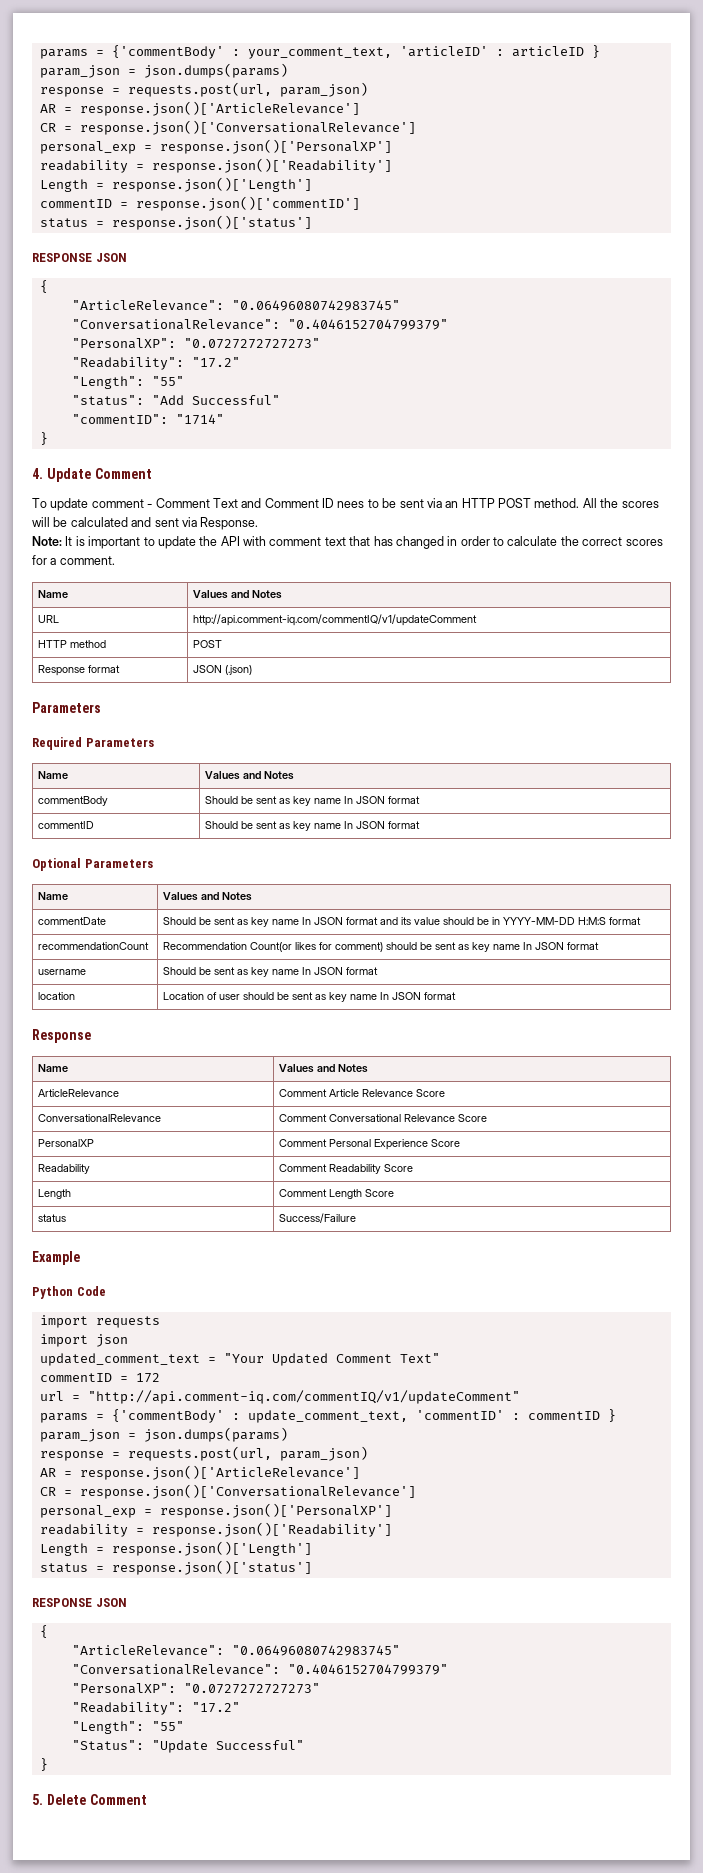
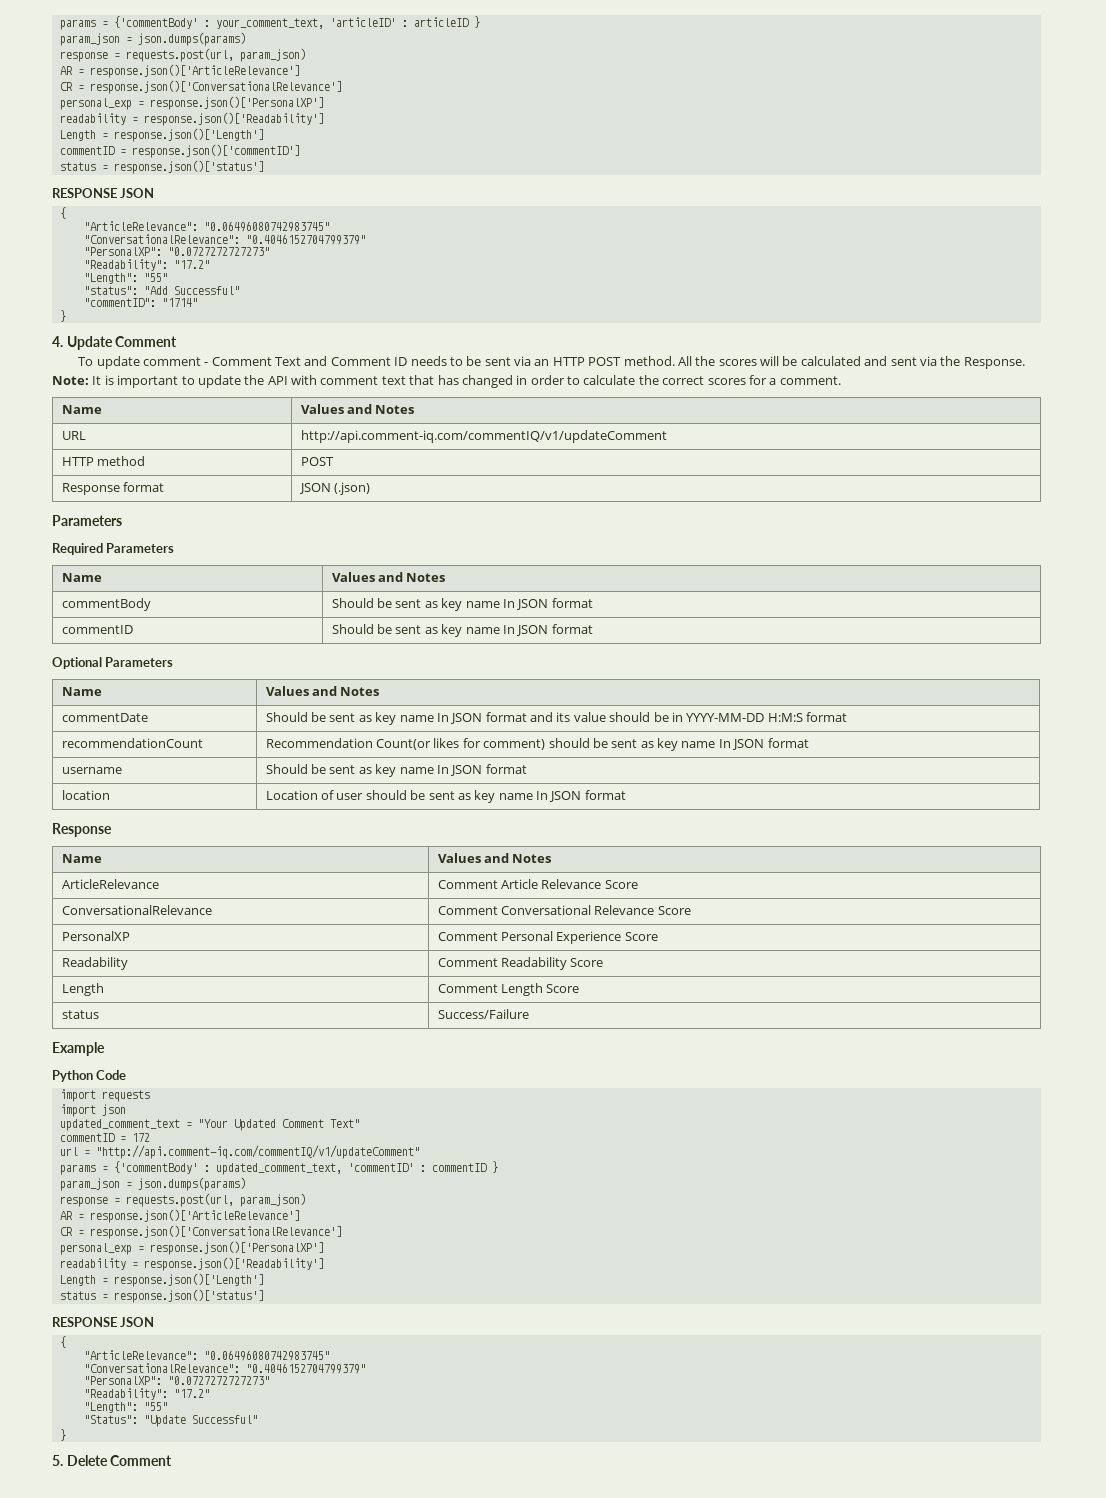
[337,501,365,508] nees -> [410,356,447,366] needs
(197, 522) none -> [940,356,961,366] the
[247,1410,408,1423] update_comment_text, -> [215,1163,342,1175] updated_comment_text,

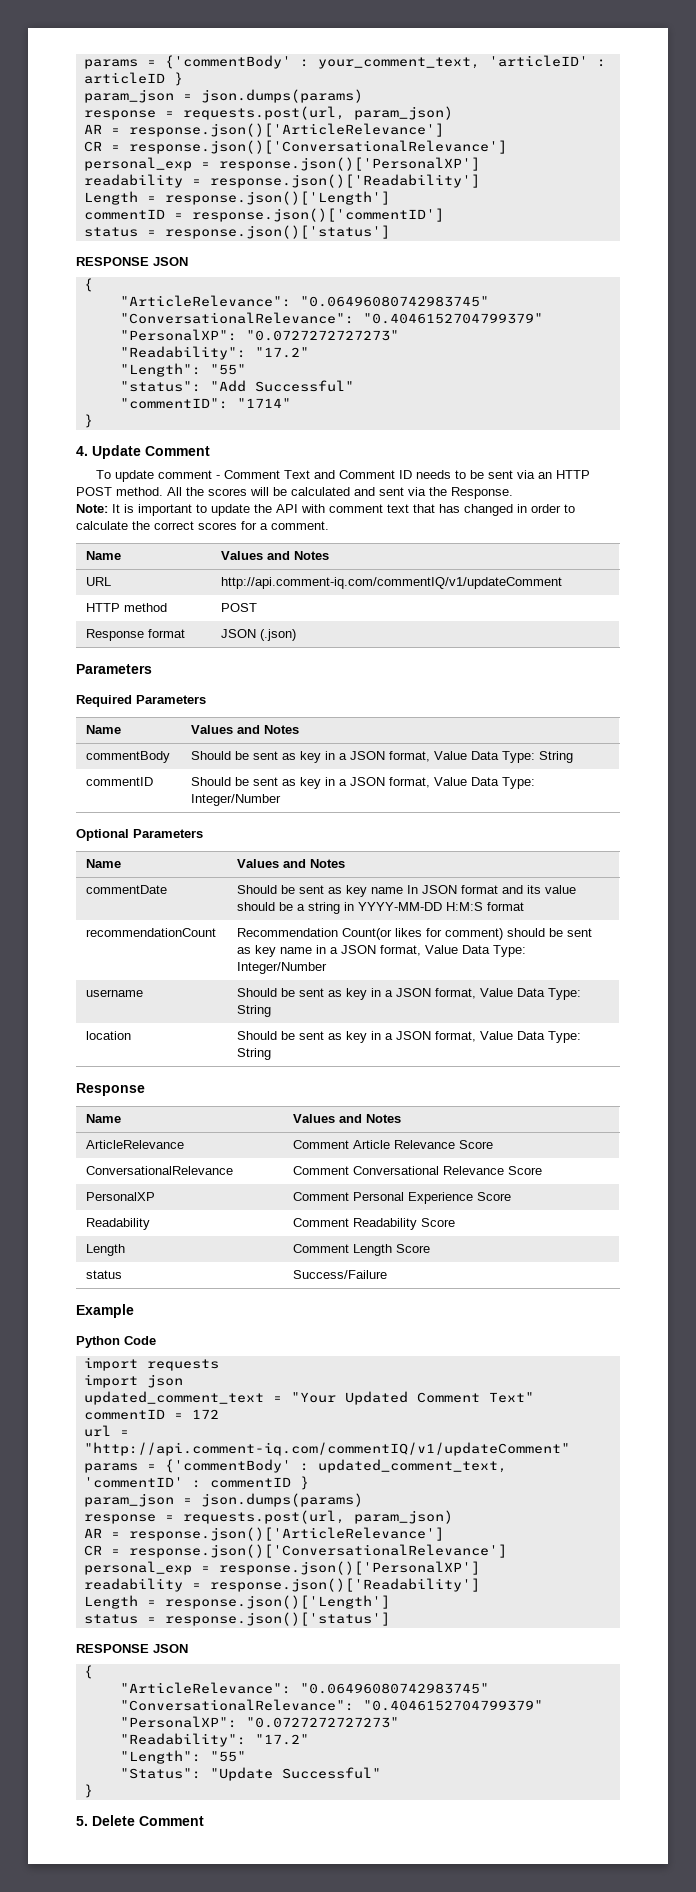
[465,598,593,610] name In JSON format -> [325,751,574,763] in a JSON format, Value Data Type: String
[465,624,593,636] name In JSON format -> [325,777,536,789] [191,794,282,806] in a JSON format, Value Data Type: Integer/Number
(669, 717) none -> [297,902,341,914] a string
[718,738,809,750] In JSON format -> [316,945,527,957] [237,962,328,974] in a JSON format, Value Data Type: Integer/Number
[399,764,527,776] [61,790,110,800] [265,790,626,803] name In JSON format // location | Location of user should be sent as key name In JSON format -> [371,988,582,1000] [237,1005,272,1017] [86,1031,132,1040] [237,1031,582,1043] [237,1048,272,1060] in a JSON format, Value Data Type: String // location | Should be sent as key in a JSON format, Value Data Type: String

